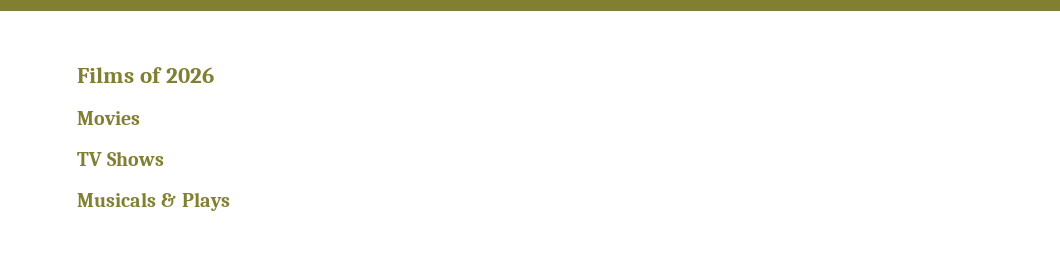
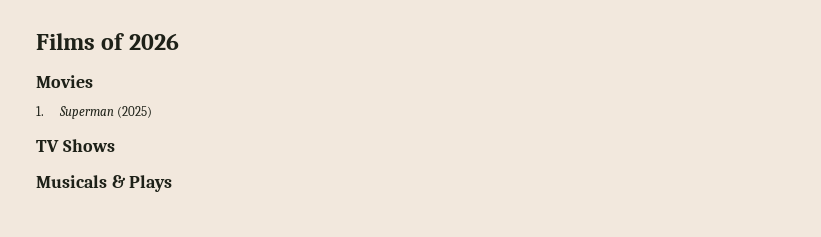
(140, 118) none -> [36,106,153,119] // 1. Superman (2025)

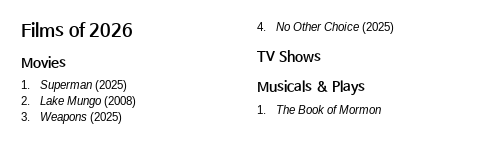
(153, 112) none -> [21,96,137,108] [21,112,123,124] [257,22,395,34] // 2. Lake Mungo (2008) // 3. Weapons (2025) // 4. No Other Choice (2025)
(173, 183) none -> [257,105,382,114] // 1. The Book of Mormon

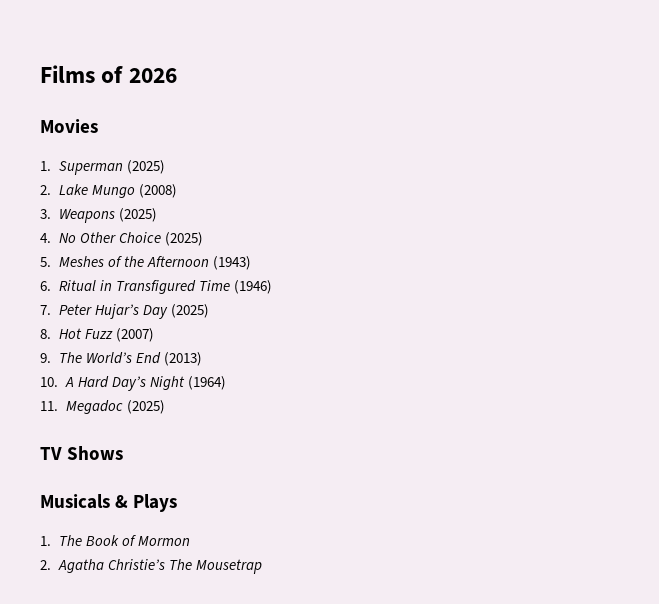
(395, 28) none -> [40,256,251,270] [40,280,272,294] [40,304,209,319] [40,328,154,342] [40,352,202,366] [40,376,226,391] [40,400,165,414] // 5. Meshes of the Afternoon (1943) // 6. Ritual in Transfigured Time (1946) // 7. Peter Hujar’s Day (2025) // 8. Hot Fuzz (2007) // 9. The World’s End (2013) // 10. A Hard Day’s Night (1964) // 11. Megadoc (2025)
(382, 109) none -> [40,559,262,574] // 2. Agatha Christie’s The Mousetrap

